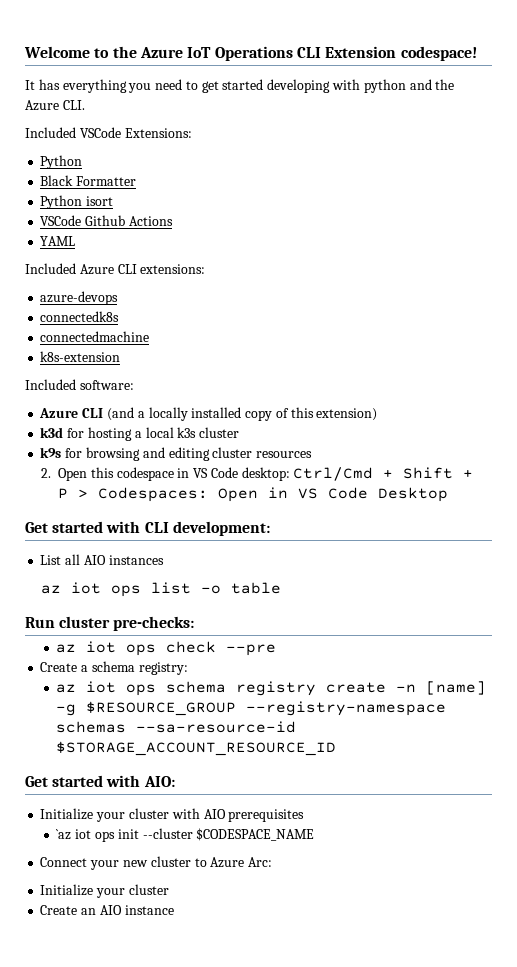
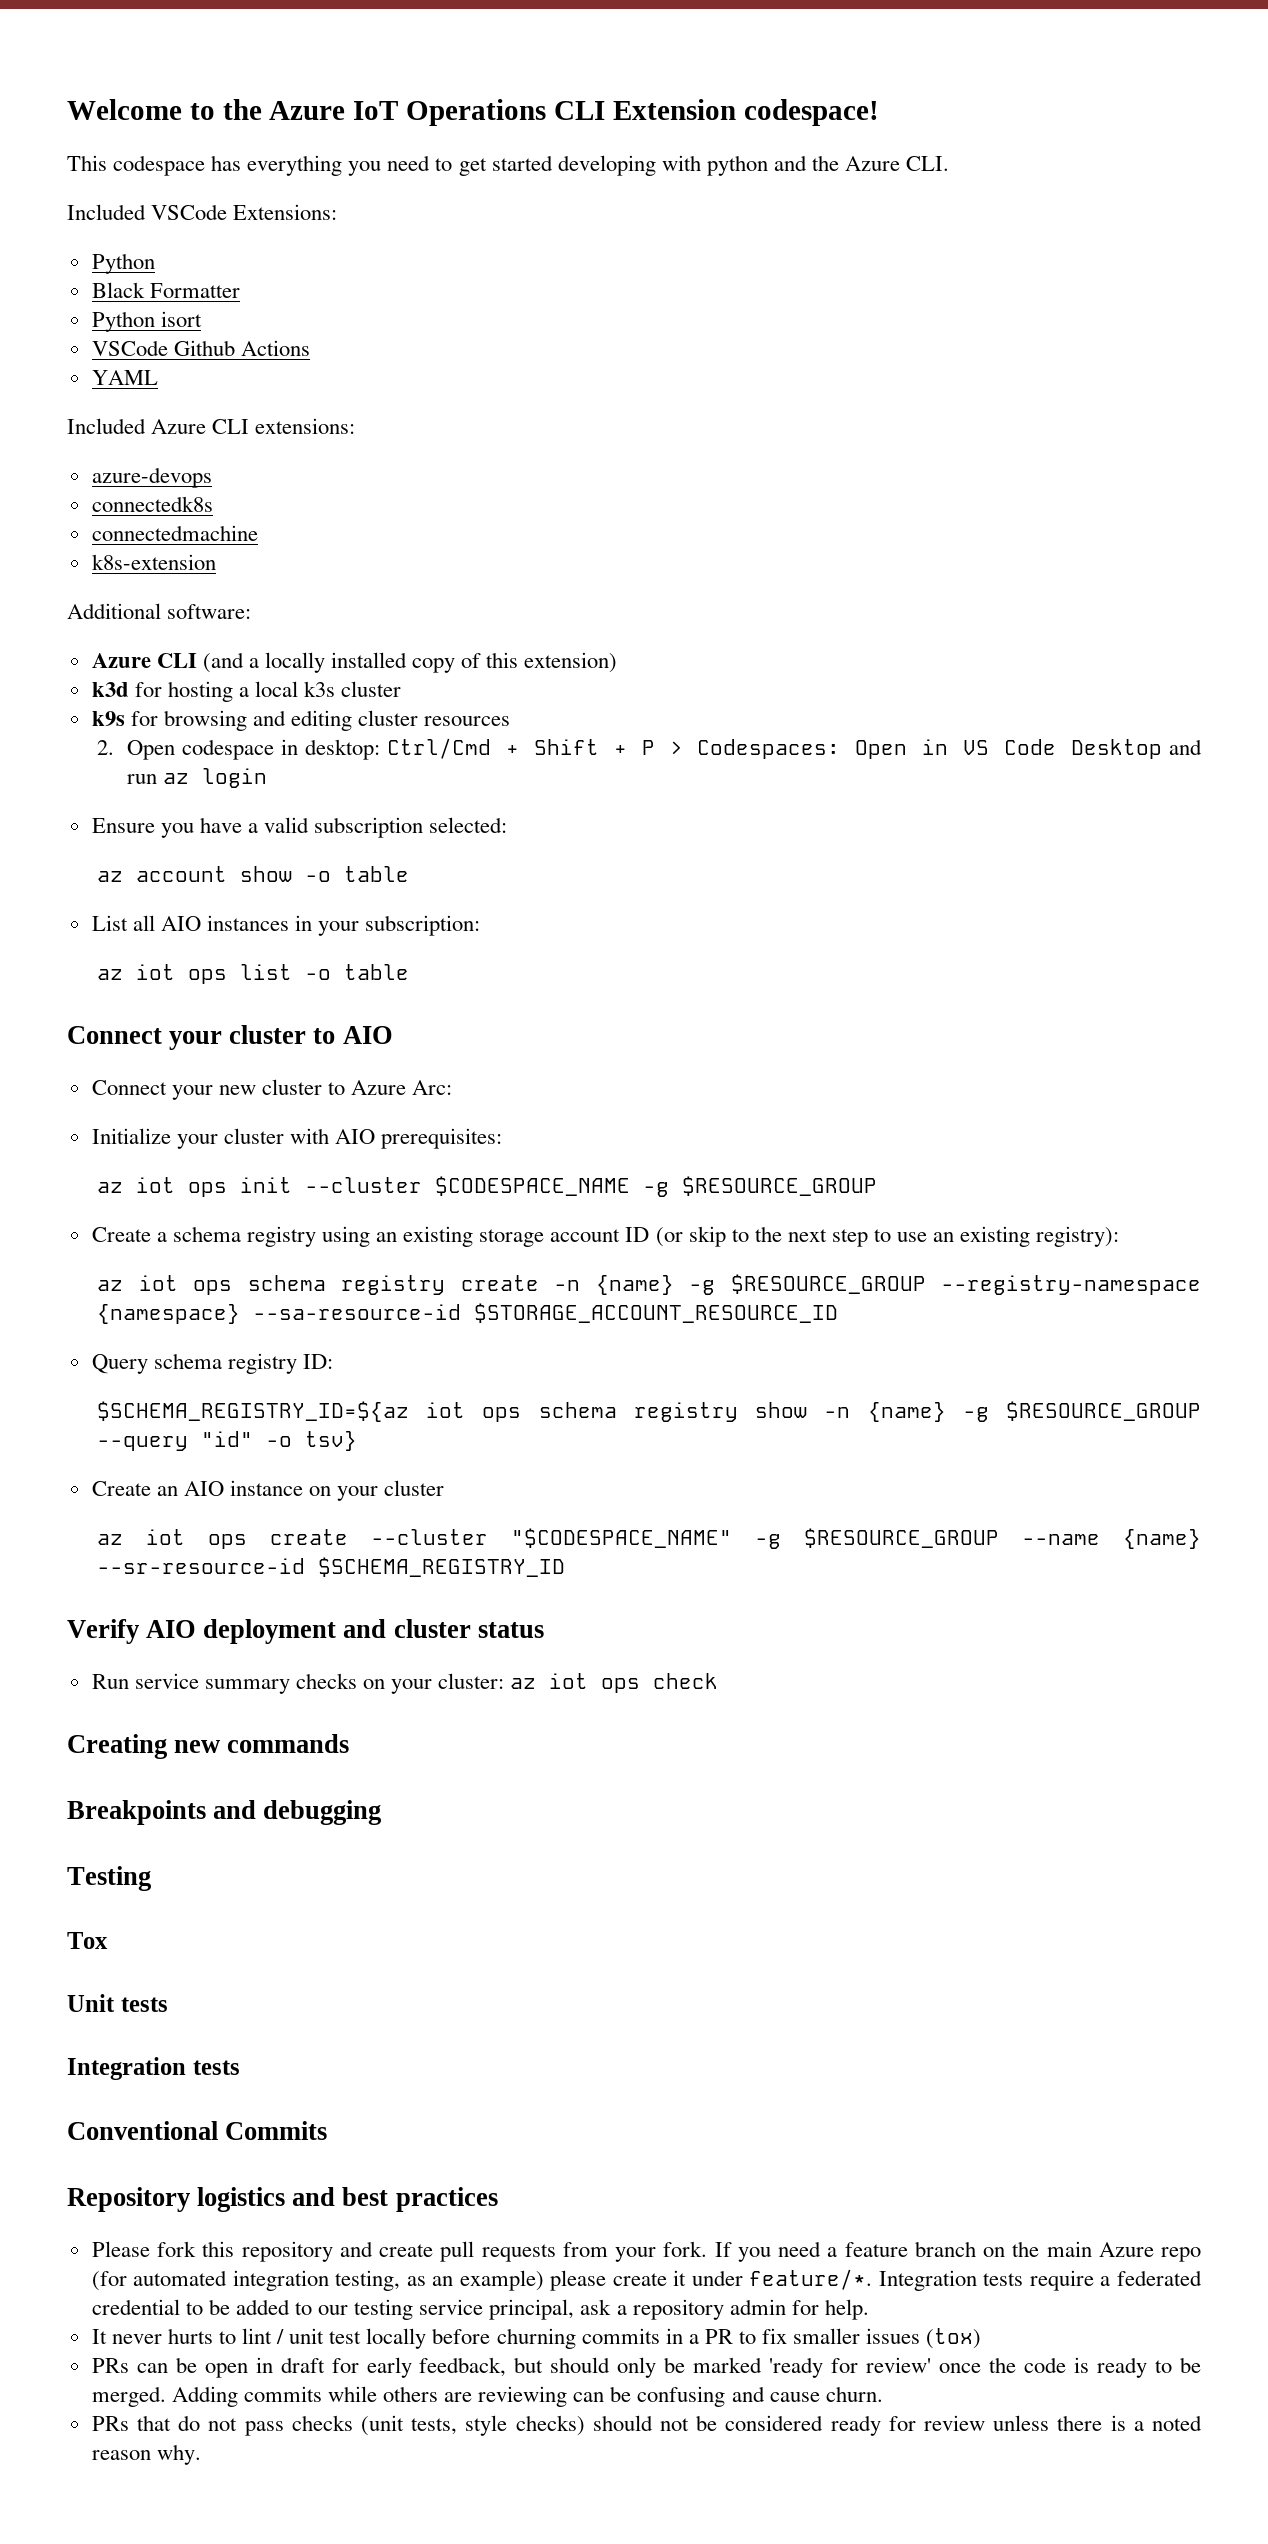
[25,80,35,90] It -> [67,155,206,176] This codespace
[25,379,76,390] Included -> [67,603,161,619] Additional
[90,467,114,478] this -> (176, 750) none
[193,467,238,478] VS Code -> (299, 747) none
[25,521,270,536] // Get started with CLI development: -> [1169,739,1203,755] [127,768,268,788] [91,817,508,838] [97,866,410,882] and run az login // Ensure you have a valid subscription selected: // az account show -o table
(164, 560) none -> [295,915,481,936] in your subscription:
[25,616,195,631] [56,641,277,656] [40,661,188,675] [56,681,487,696] [56,701,447,716] [56,721,297,733] [56,741,337,756] [25,775,175,787] [40,808,305,822] [56,828,315,842] Run cluster pre-checks: // az iot ops check --pre // Create a schema registry: // az iot ops schema registry create -n [name] -g $RESOURCE_GROUP --registry-namespace schemas --sa-resource-id $STORAGE_ACCOUNT_RESOURCE_ID // Get started with AIO: // Initialize your cluster with AIO prerequisites // `az iot ops init --cluster $CODESPACE_NAME -> [67,1025,393,1050] Connect your cluster to AIO
[40,905,174,915] // Create an AIO instance -> [289,1128,503,1149] [97,1176,878,1197] [91,1226,1120,1247] [97,1274,1201,1295] [97,1303,839,1324] [91,1353,333,1374] [97,1401,1202,1422] [97,1431,358,1451] [91,1480,445,1501] [97,1528,1201,1549] [97,1557,566,1577] [67,1619,544,1644] [91,1673,719,1694] [67,1734,350,1759] [67,1800,382,1825] [67,1866,151,1891] [67,1932,108,1949] [67,1994,168,2012] [67,2057,240,2080] [67,2121,328,2140] [67,2187,498,2212] [91,2241,1201,2262] [91,2269,1202,2291] [91,2299,869,2320] [91,2328,982,2349] [91,2357,1202,2378] [91,2386,883,2407] [91,2415,1203,2436] [91,2444,201,2465] with AIO prerequisites: // az iot ops init --cluster $CODESPACE_NAME -g $RESOURCE_GROUP // Create a schema registry using an existing storage account ID (or skip to the next step to use an existing registry): // az iot ops schema registry create -n {name} -g $RESOURCE_GROUP --registry-namespace {namespace} --sa-resource-id $STORAGE_ACCOUNT_RESOURCE_ID // Query schema registry ID: // $SCHEMA_REGISTRY_ID=${az iot ops schema registry show -n {name} -g $RESOURCE_GROUP --query "id" -o tsv} // Create an AIO instance on your cluster // az iot ops create --cluster "$CODESPACE_NAME" -g $RESOURCE_GROUP --name {name} --sr-resource-id $SCHEMA_REGISTRY_ID // Verify AIO deployment and cluster status // Run service summary checks on your cluster: az iot ops check // Creating new commands // Breakpoints and debugging // Testing // Tox // Unit tests // Integration tests // Conventional Commits // Repository logistics and best practices // Please fork this repository and create pull requests from your fork. If you need a feature branch on the main Azure repo (for automated integration testing, as an example) please create it under feature/*. Integration tests require a federated credential to be added to our testing service principal, ask a repository admin for help. // It never hurts to lint / unit test locally before churning commits in a PR to fix smaller issues (tox) // PRs can be open in draft for early feedback, but should only be marked 'ready for review' once the code is ready to be merged. Adding commits while others are reviewing can be confusing and cause churn. // PRs that do not pass checks (unit tests, style checks) should not be considered ready for review unless there is a noted reason why.

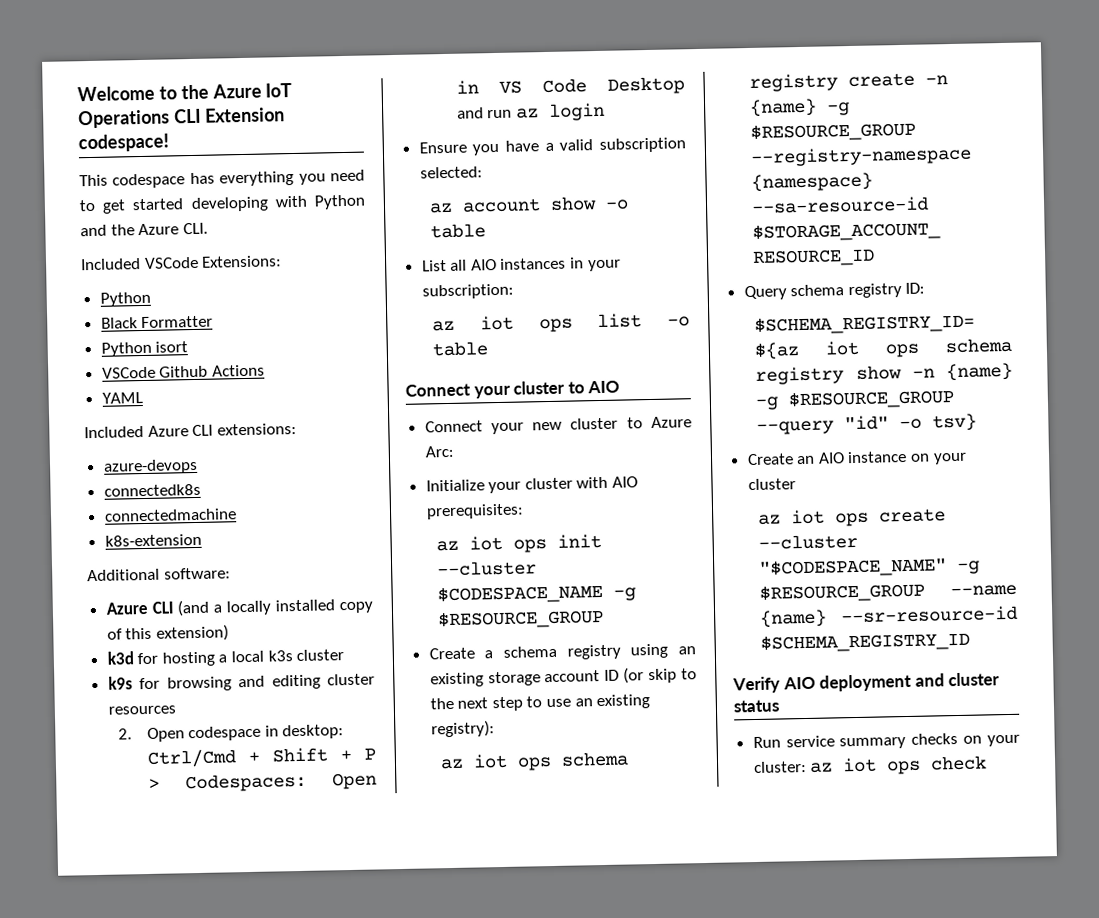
[706,155,768,176] python -> [314,194,366,210] Python
[67,1734,350,1759] [67,1800,382,1825] [67,1866,151,1891] [67,1932,108,1949] [67,1994,168,2012] [67,2057,240,2080] [67,2121,328,2140] [67,2187,498,2212] [91,2241,1201,2262] [91,2269,1202,2291] [91,2299,869,2320] [91,2328,982,2349] [91,2357,1202,2378] [91,2386,883,2407] [91,2415,1203,2436] [91,2444,201,2465] // Creating new commands // Breakpoints and debugging // Testing // Tox // Unit tests // Integration tests // Conventional Commits // Repository logistics and best practices // Please fork this repository and create pull requests from your fork. If you need a feature branch on the main Azure repo (for automated integration testing, as an example) please create it under feature/*. Integration tests require a federated credential to be added to our testing service principal, ask a repository admin for help. // It never hurts to lint / unit test locally before churning commits in a PR to fix smaller issues (tox) // PRs can be open in draft for early feedback, but should only be marked 'ready for review' once the code is ready to be merged. Adding commits while others are reviewing can be confusing and cause churn. // PRs that do not pass checks (unit tests, style checks) should not be considered ready for review unless there is a noted reason why. -> (988, 763) none

